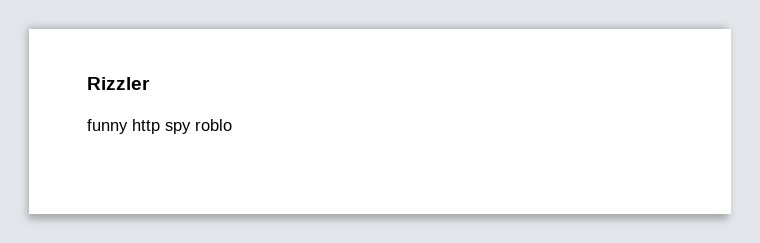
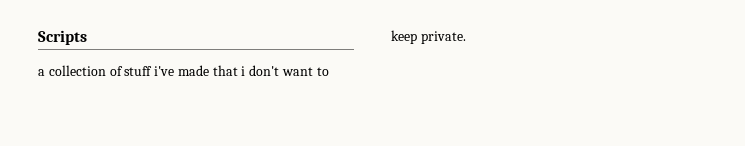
[87,77,150,90] [87,119,232,134] Rizzler // funny http spy roblo -> [38,30,87,45] [38,65,329,76] [391,30,466,44] Scripts // a collection of stuff i've made that i don't want to keep private.

